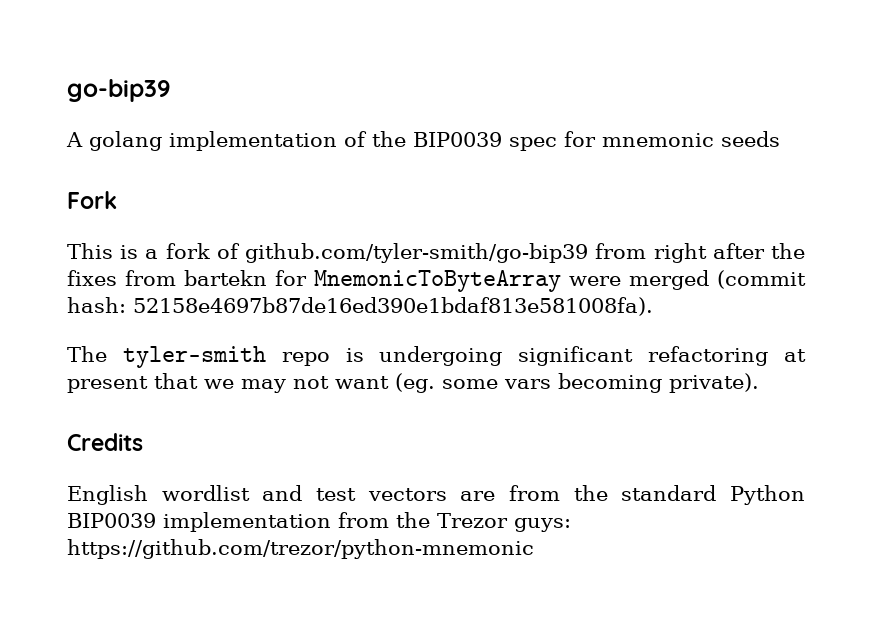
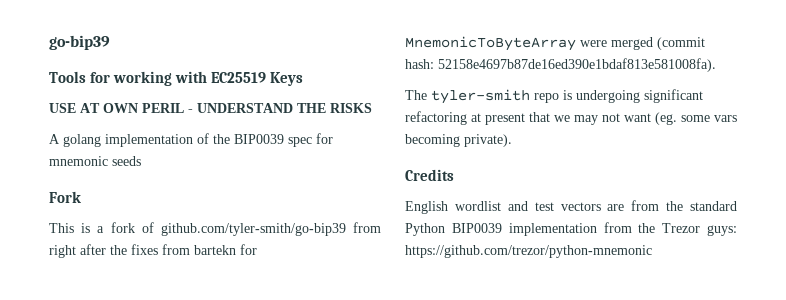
(170, 90) none -> [49,71,304,86] [49,103,372,113] // Tools for working with EC25519 Keys // USE AT OWN PERIL - UNDERSTAND THE RISKS

